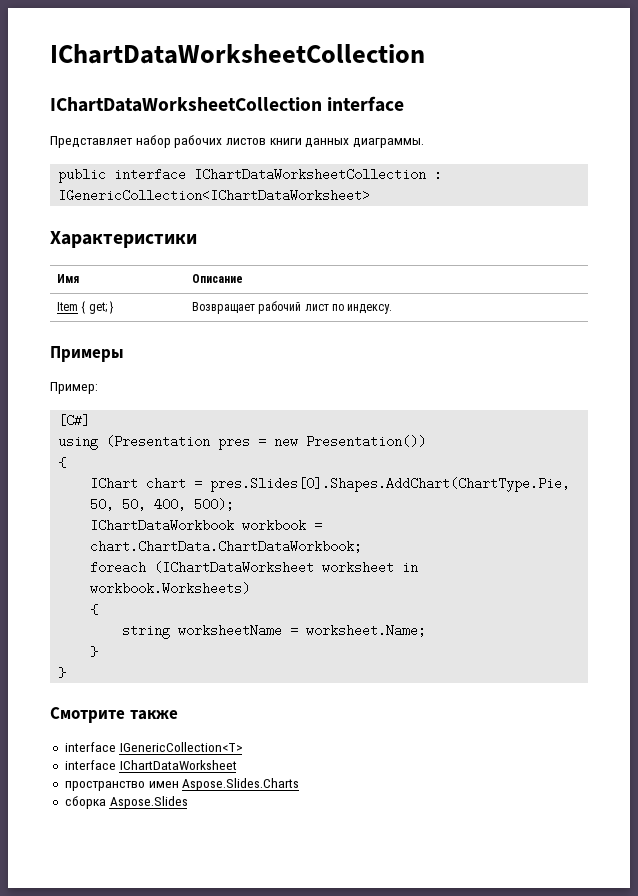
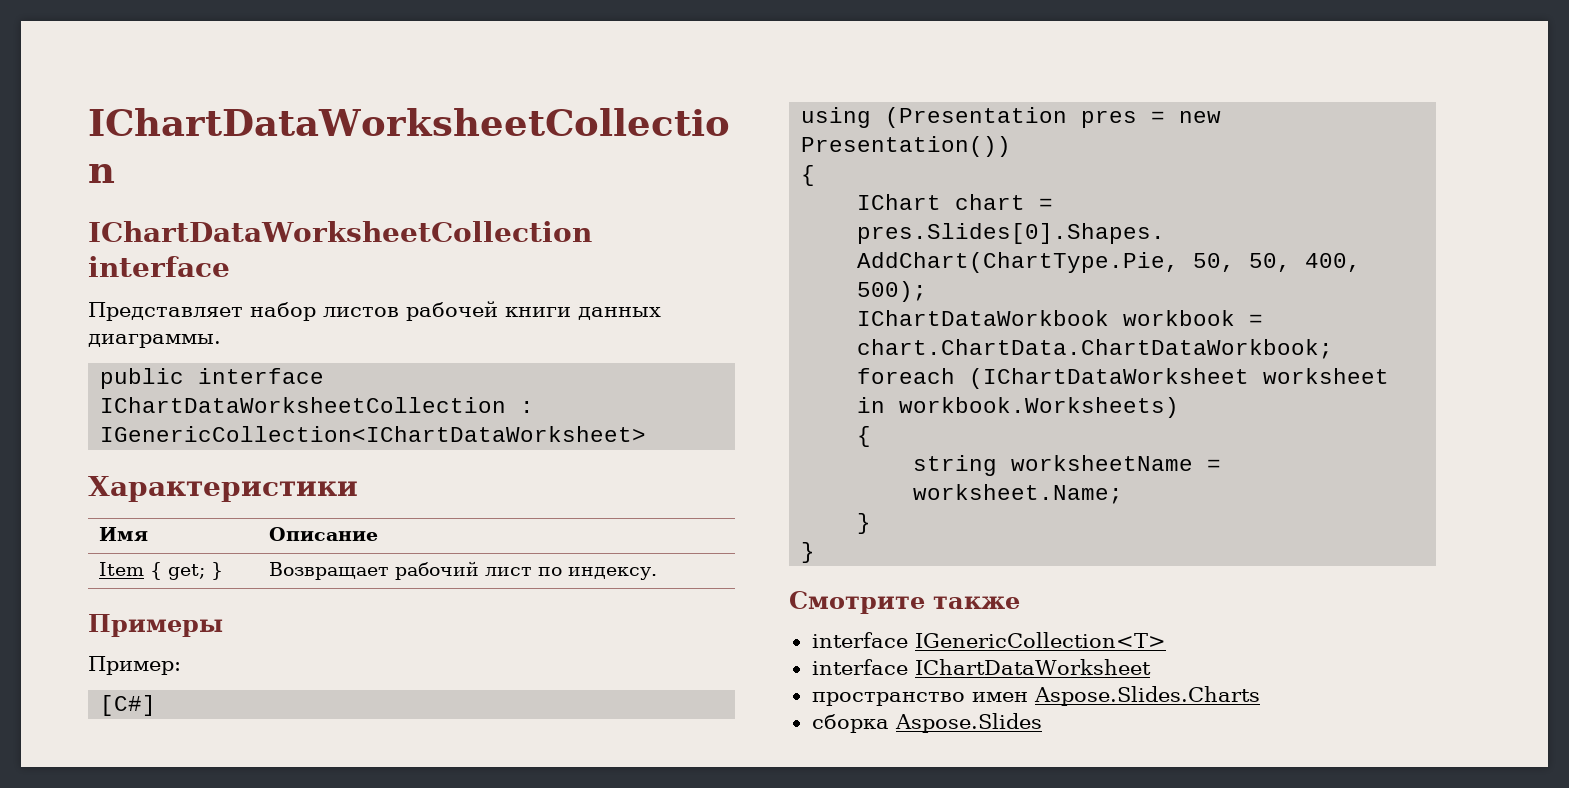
[174,135,266,148] рабочих листов -> [323,301,498,321] листов рабочей

